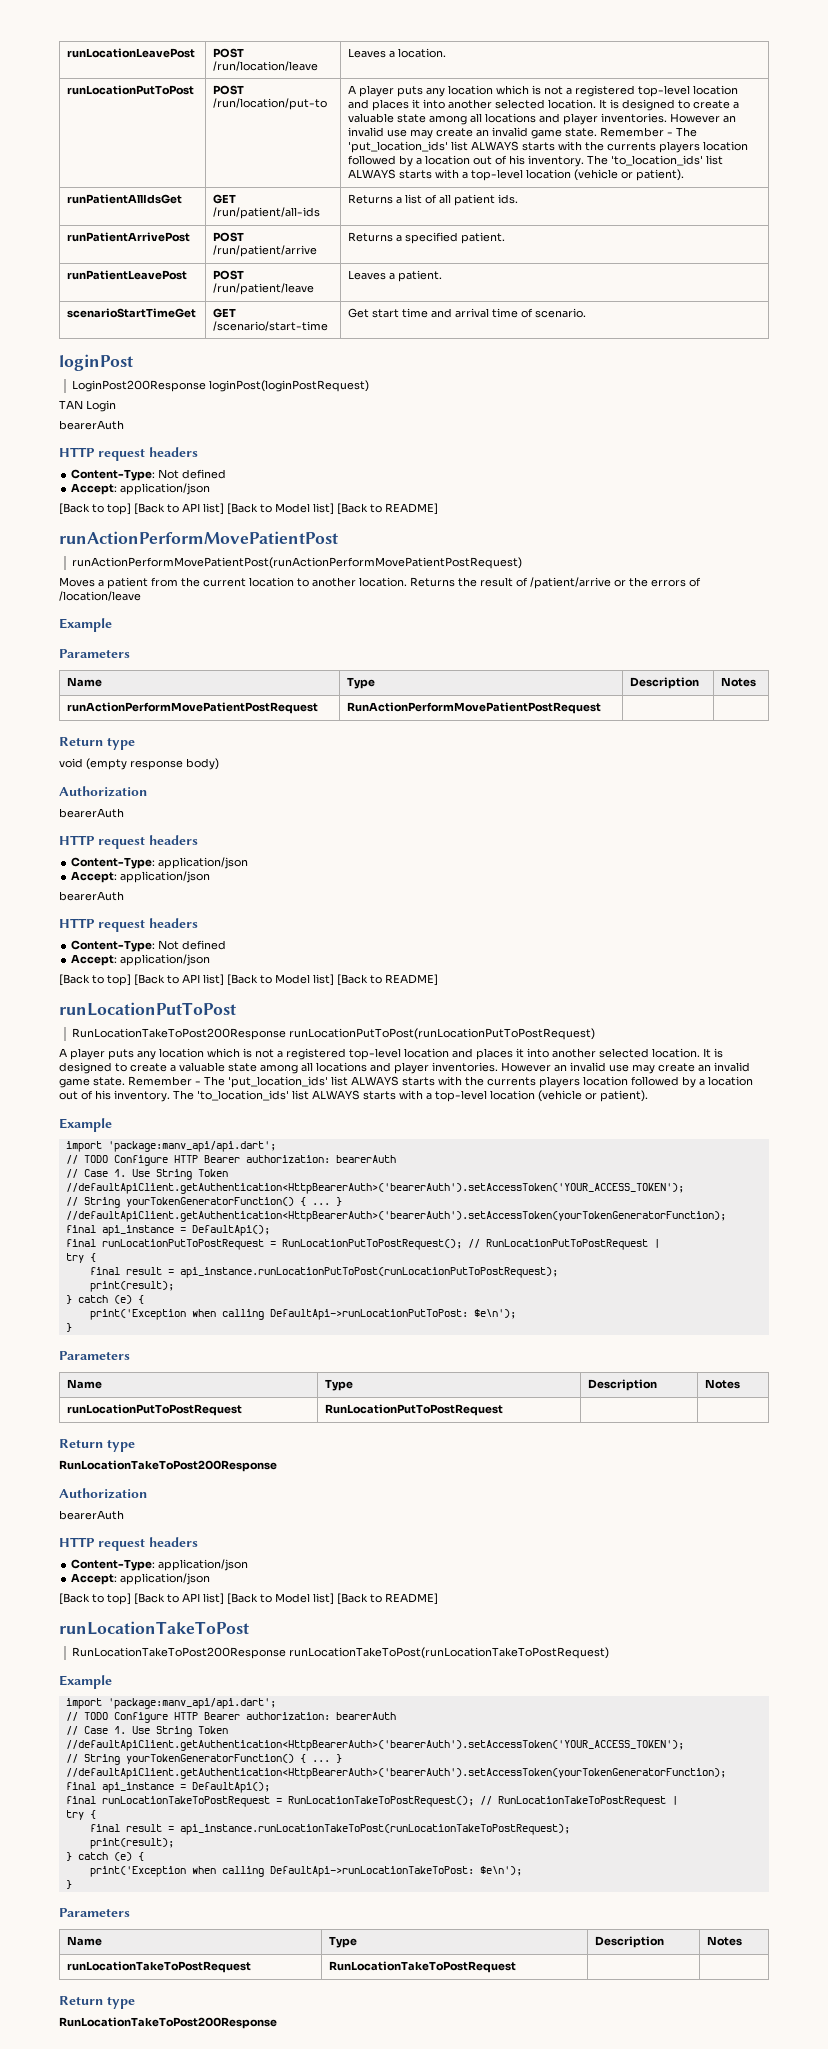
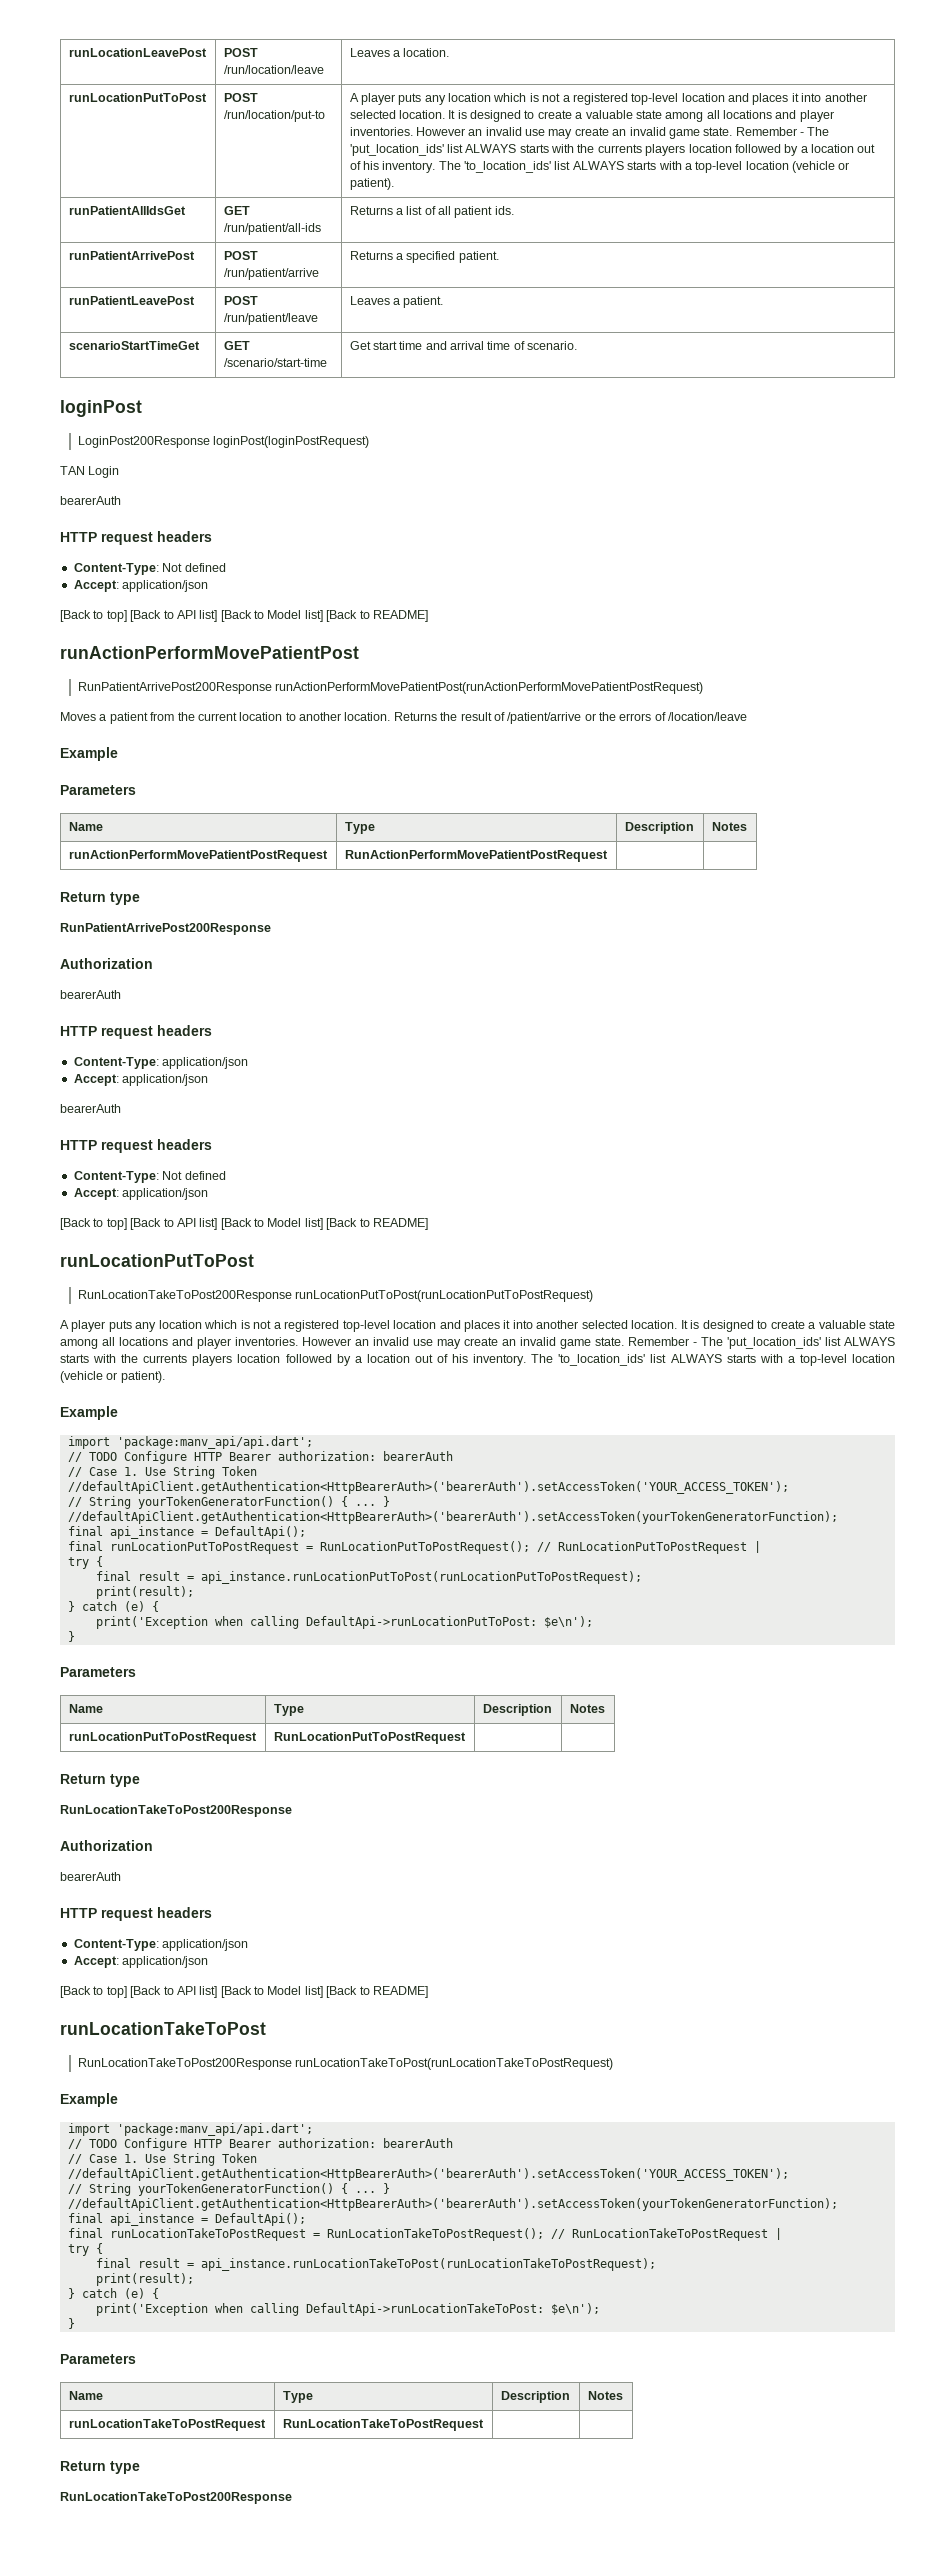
(338, 537) none -> [77,682,272,694] RunPatientArrivePost200Response
[59,758,219,770] void (empty response body) -> [60,923,271,935] RunPatientArrivePost200Response

